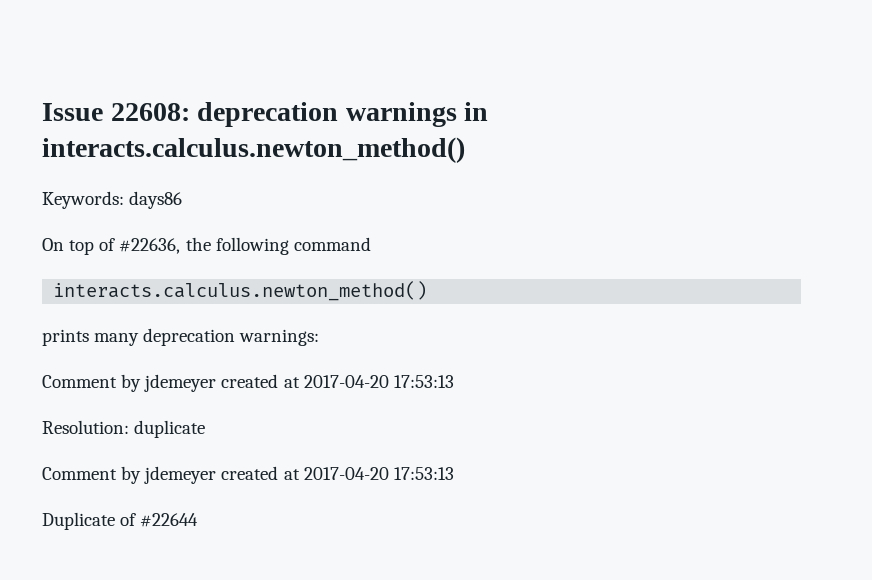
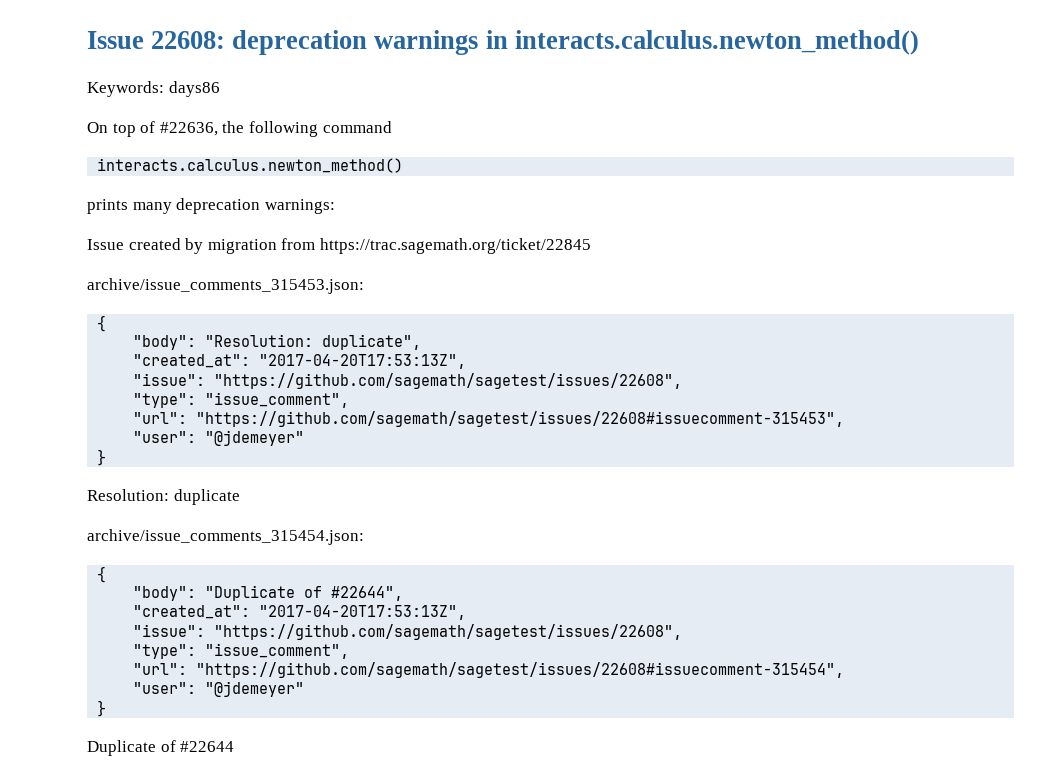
[42,374,454,392] [42,420,206,438] [42,466,454,484] Comment by jdemeyer created at 2017-04-20 17:53:13 // Resolution: duplicate // Comment by jdemeyer created at 2017-04-20 17:53:13 -> [87,238,591,254] [87,278,364,294] [97,315,107,332] [133,334,422,350] [133,354,467,369] [133,373,683,389] [133,392,350,408] [133,411,845,427] [133,430,305,446] [97,449,107,466] [87,489,240,505] [87,529,364,545] [97,566,107,583] [133,585,404,601] [133,605,467,620] [133,624,683,640] [133,643,350,659] [133,662,845,678] [133,681,305,697] [97,700,107,717] Issue created by migration from https://trac.sagemath.org/ticket/22845 // archive/issue_comments_315453.json: // { // "body": "Resolution: duplicate", // "created_at": "2017-04-20T17:53:13Z", // "issue": "https://github.com/sagemath/sagetest/issues/22608", // "type": "issue_comment", // "url": "https://github.com/sagemath/sagetest/issues/22608#issuecomment-315453", // "user": "@jdemeyer" // } // Resolution: duplicate // archive/issue_comments_315454.json: // { // "body": "Duplicate of #22644", // "created_at": "2017-04-20T17:53:13Z", // "issue": "https://github.com/sagemath/sagetest/issues/22608", // "type": "issue_comment", // "url": "https://github.com/sagemath/sagetest/issues/22608#issuecomment-315454", // "user": "@jdemeyer" // }

